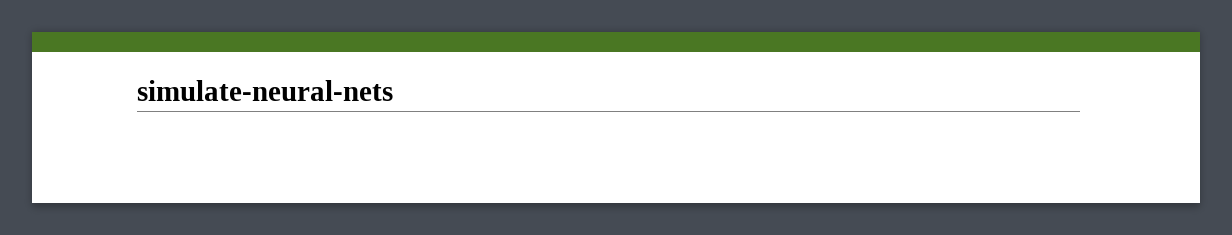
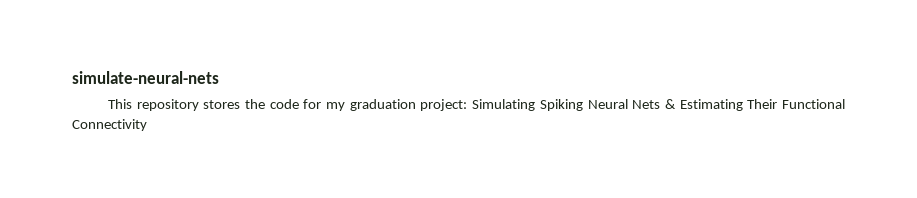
(393, 90) none -> [107,99,845,111] [72,119,147,131] // This repository stores the code for my graduation project: Simulating Spiking Neural Nets & Estimating Their Functional Connectivity

